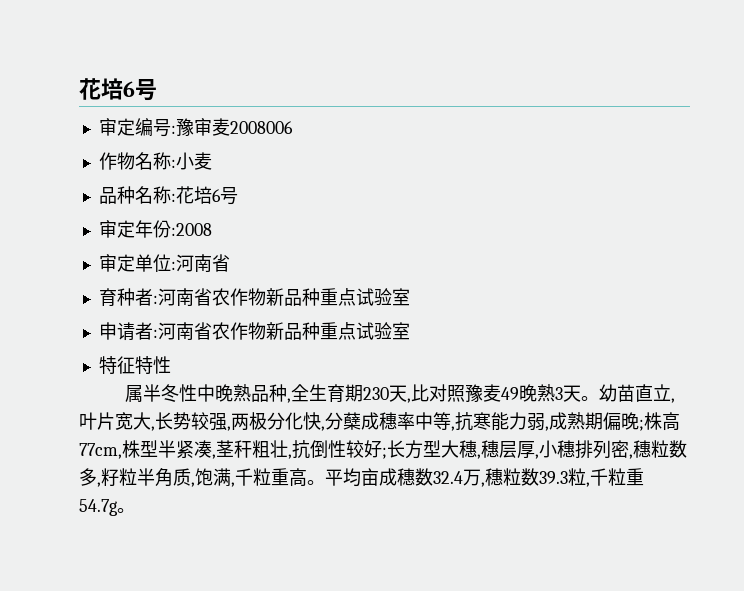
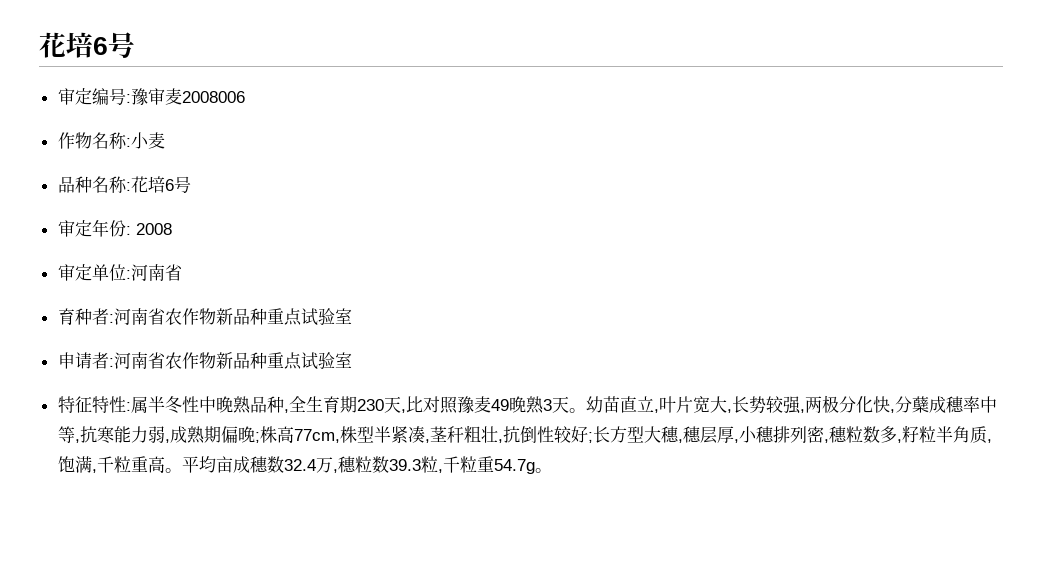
[170,223,212,236] :2008 -> [125,223,172,235] : 2008
(171, 365) // -> [125,402,131,411] :

